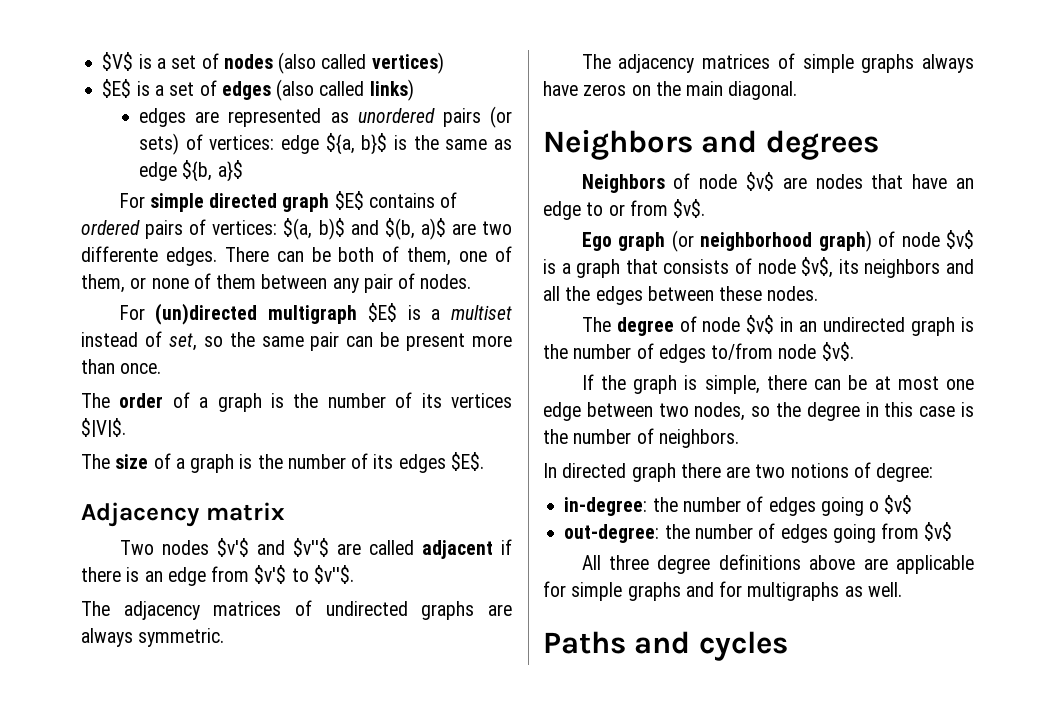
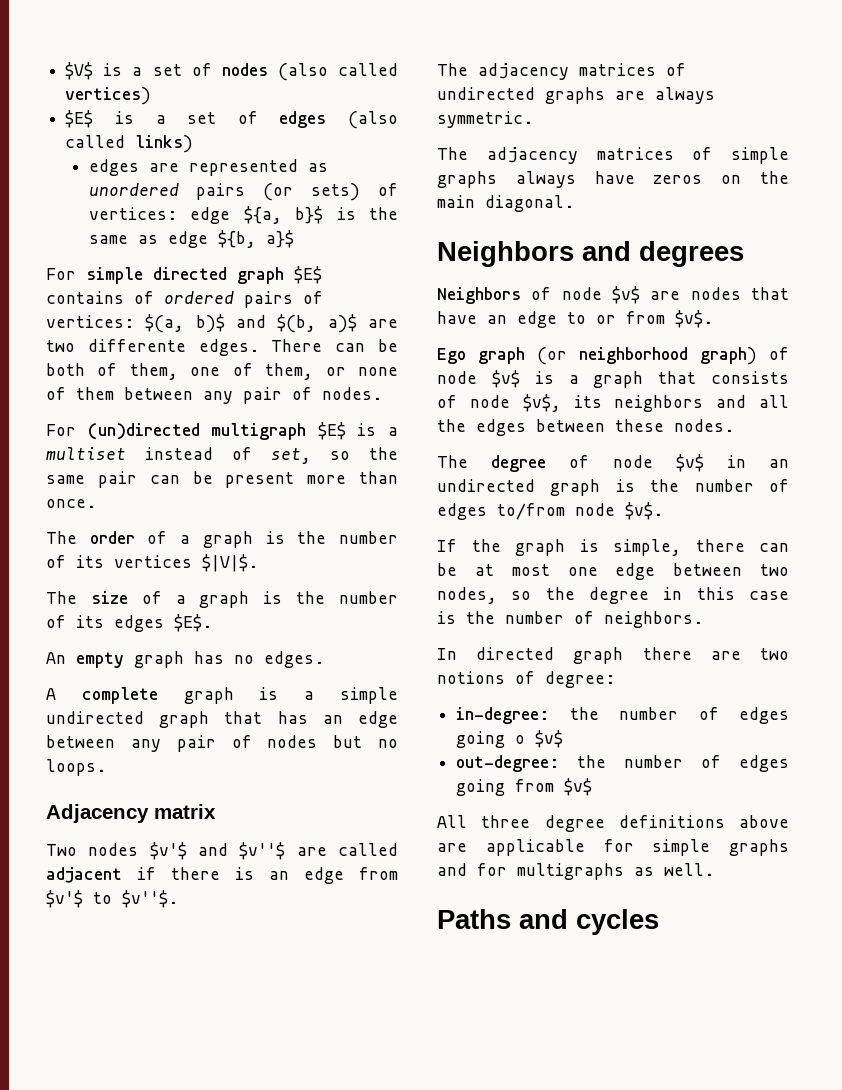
(484, 461) none -> [46,651,324,668] [46,687,398,704] [46,711,398,728] [46,735,398,752] [46,759,106,776] // An empty graph has no edges. // A complete graph is a simple undirected graph that has an edge between any pair of nodes but no loops.

